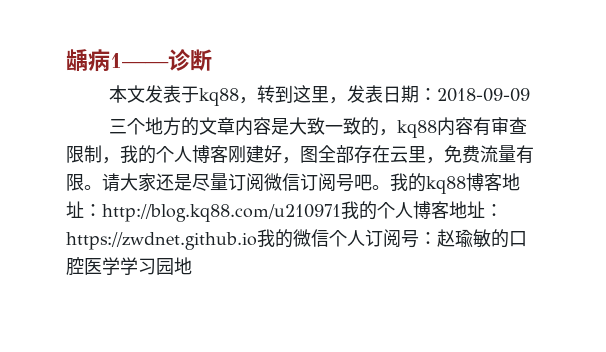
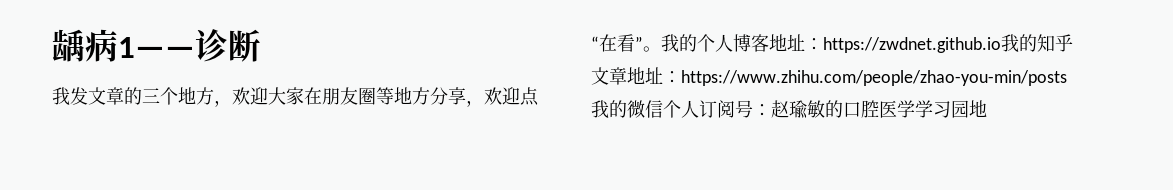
[109,85,531,106] [109,117,528,138] [66,145,534,164] [66,173,520,194] [66,201,341,222] 本文发表于kq88，转到这里，发表日期：2018-09-09 // 三个地方的文章内容是大致一致的，kq88内容有审查限制，我的个人博客刚建好，图全部存在云里，免费流量有限。请大家还是尽量订阅微信订阅号吧。我的kq88博客地址：http://blog.kq88.com/u210971 -> [52,87,539,107] [591,34,661,52] 我发文章的三个地方，欢迎大家在朋友圈等地方分享，欢迎点“在看”。
(293, 238) none -> [1037,34,1073,52] [591,67,1067,86] [591,100,627,118] 知乎文章地址：https://www.zhihu.com/people/zhao-you-min/posts我的

